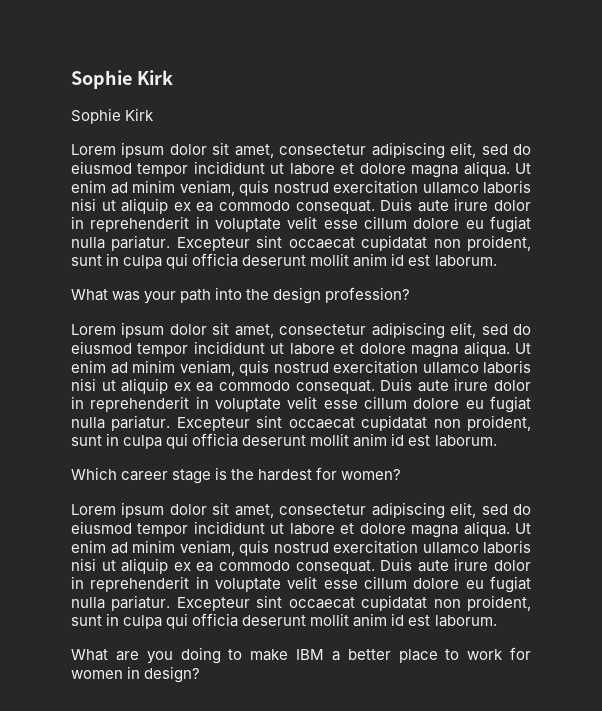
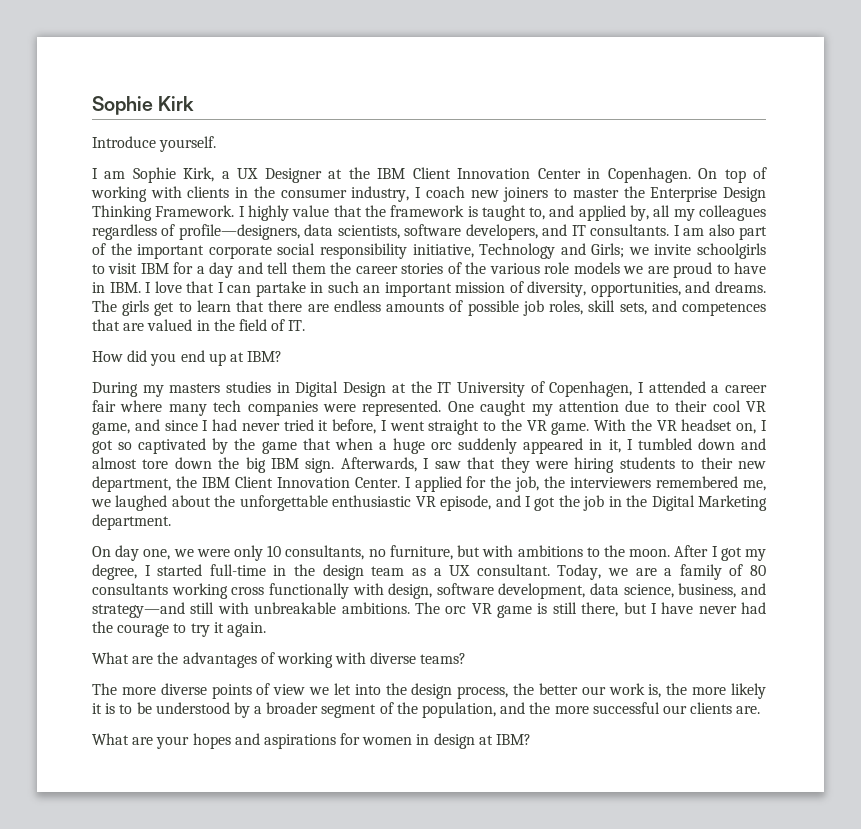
[71,70,173,89] [71,108,155,124] [71,142,532,159] [71,161,532,178] [71,180,531,196] [71,198,531,214] [71,216,531,233] [71,235,532,251] [71,253,497,269] [71,287,411,304] [71,322,532,339] [71,341,532,358] [71,360,531,376] [71,378,531,394] [71,396,531,413] [71,415,532,431] [71,433,497,449] [71,467,402,484] [71,502,532,519] [71,521,532,538] [71,540,531,556] [71,558,531,574] [71,576,531,593] [71,595,532,611] [71,613,497,629] [71,647,531,664] [71,666,201,683] Sophie Kirk // Sophie Kirk // Lorem ipsum dolor sit amet, consectetur adipiscing elit, sed do eiusmod tempor incididunt ut labore et dolore magna aliqua. Ut enim ad minim veniam, quis nostrud exercitation ullamco laboris nisi ut aliquip ex ea commodo consequat. Duis aute irure dolor in reprehenderit in voluptate velit esse cillum dolore eu fugiat nulla pariatur. Excepteur sint occaecat cupidatat non proident, sunt in culpa qui officia deserunt mollit anim id est laborum. // What was your path into the design profession? // Lorem ipsum dolor sit amet, consectetur adipiscing elit, sed do eiusmod tempor incididunt ut labore et dolore magna aliqua. Ut enim ad minim veniam, quis nostrud exercitation ullamco laboris nisi ut aliquip ex ea commodo consequat. Duis aute irure dolor in reprehenderit in voluptate velit esse cillum dolore eu fugiat nulla pariatur. Excepteur sint occaecat cupidatat non proident, sunt in culpa qui officia deserunt mollit anim id est laborum. // Which career stage is the hardest for women? // Lorem ipsum dolor sit amet, consectetur adipiscing elit, sed do eiusmod tempor incididunt ut labore et dolore magna aliqua. Ut enim ad minim veniam, quis nostrud exercitation ullamco laboris nisi ut aliquip ex ea commodo consequat. Duis aute irure dolor in reprehenderit in voluptate velit esse cillum dolore eu fugiat nulla pariatur. Excepteur sint occaecat cupidatat non proident, sunt in culpa qui officia deserunt mollit anim id est laborum. // What are you doing to make IBM a better place to work for women in design? -> [92,96,195,115] [92,136,217,152] [92,167,768,183] [91,186,767,202] [92,205,766,221] [92,224,767,240] [92,243,767,259] [92,262,767,278] [92,281,766,297] [92,300,767,316] [92,319,306,331] [92,350,283,366] [92,381,767,397] [92,400,766,416] [92,419,768,435] [92,438,766,454] [92,457,766,473] [92,476,767,492] [91,495,767,511] [92,514,171,530] [92,545,767,561] [92,564,766,580] [92,583,766,599] [92,602,766,618] [92,621,266,637] [92,652,467,668] [92,683,767,699] [92,702,761,718] [92,733,532,749] Sophie Kirk // Introduce yourself. // I am Sophie Kirk, a UX Designer at the IBM Client Innovation Center in Copenhagen. On top of working with clients in the consumer industry, I coach new joiners to master the Enterprise Design Thinking Framework. I highly value that the framework is taught to, and applied by, all my colleagues regardless of profile—designers, data scientists, software developers, and IT consultants. I am also part of the important corporate social responsibility initiative, Technology and Girls; we invite schoolgirls to visit IBM for a day and tell them the career stories of the various role models we are proud to have in IBM. I love that I can partake in such an important mission of diversity, opportunities, and dreams. The girls get to learn that there are endless amounts of possible job roles, skill sets, and competences that are valued in the field of IT. // How did you end up at IBM? // During my masters studies in Digital Design at the IT University of Copenhagen, I attended a career fair where many tech companies were represented. One caught my attention due to their cool VR game, and since I had never tried it before, I went straight to the VR game. With the VR headset on, I got so captivated by the game that when a huge orc suddenly appeared in it, I tumbled down and almost tore down the big IBM sign. Afterwards, I saw that they were hiring students to their new department, the IBM Client Innovation Center. I applied for the job, the interviewers remembered me, we laughed about the unforgettable enthusiastic VR episode, and I got the job in the Digital Marketing department. // On day one, we were only 10 consultants, no furniture, but with ambitions to the moon. After I got my degree, I started full-time in the design team as a UX consultant. Today, we are a family of 80 consultants working cross functionally with design, software development, data science, business, and strategy—and still with unbreakable ambitions. The orc VR game is still there, but I have never had the courage to try it again. // What are the advantages of working with diverse teams? // The more diverse points of view we let into the design process, the better our work is, the more likely it is to be understood by a broader segment of the population, and the more successful our clients are. // What are your hopes and aspirations for women in design at IBM?

